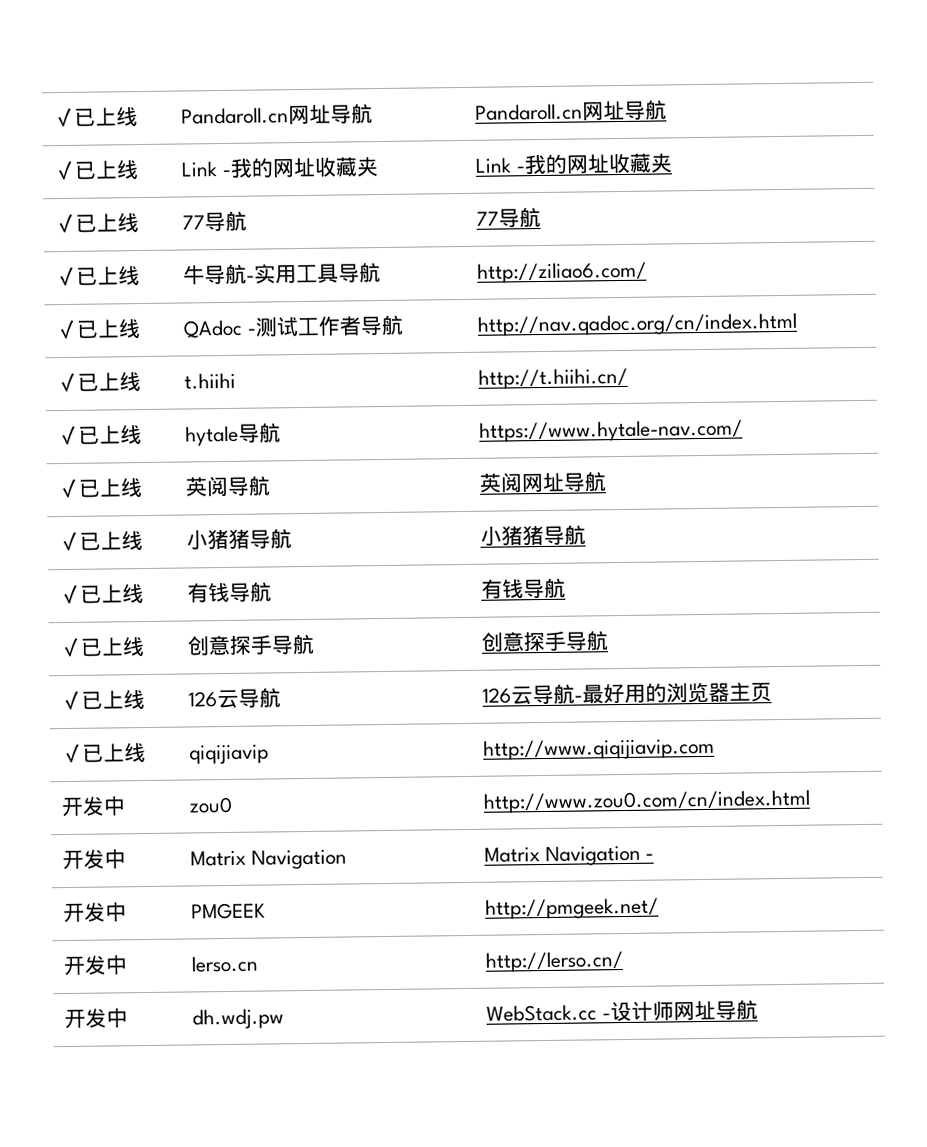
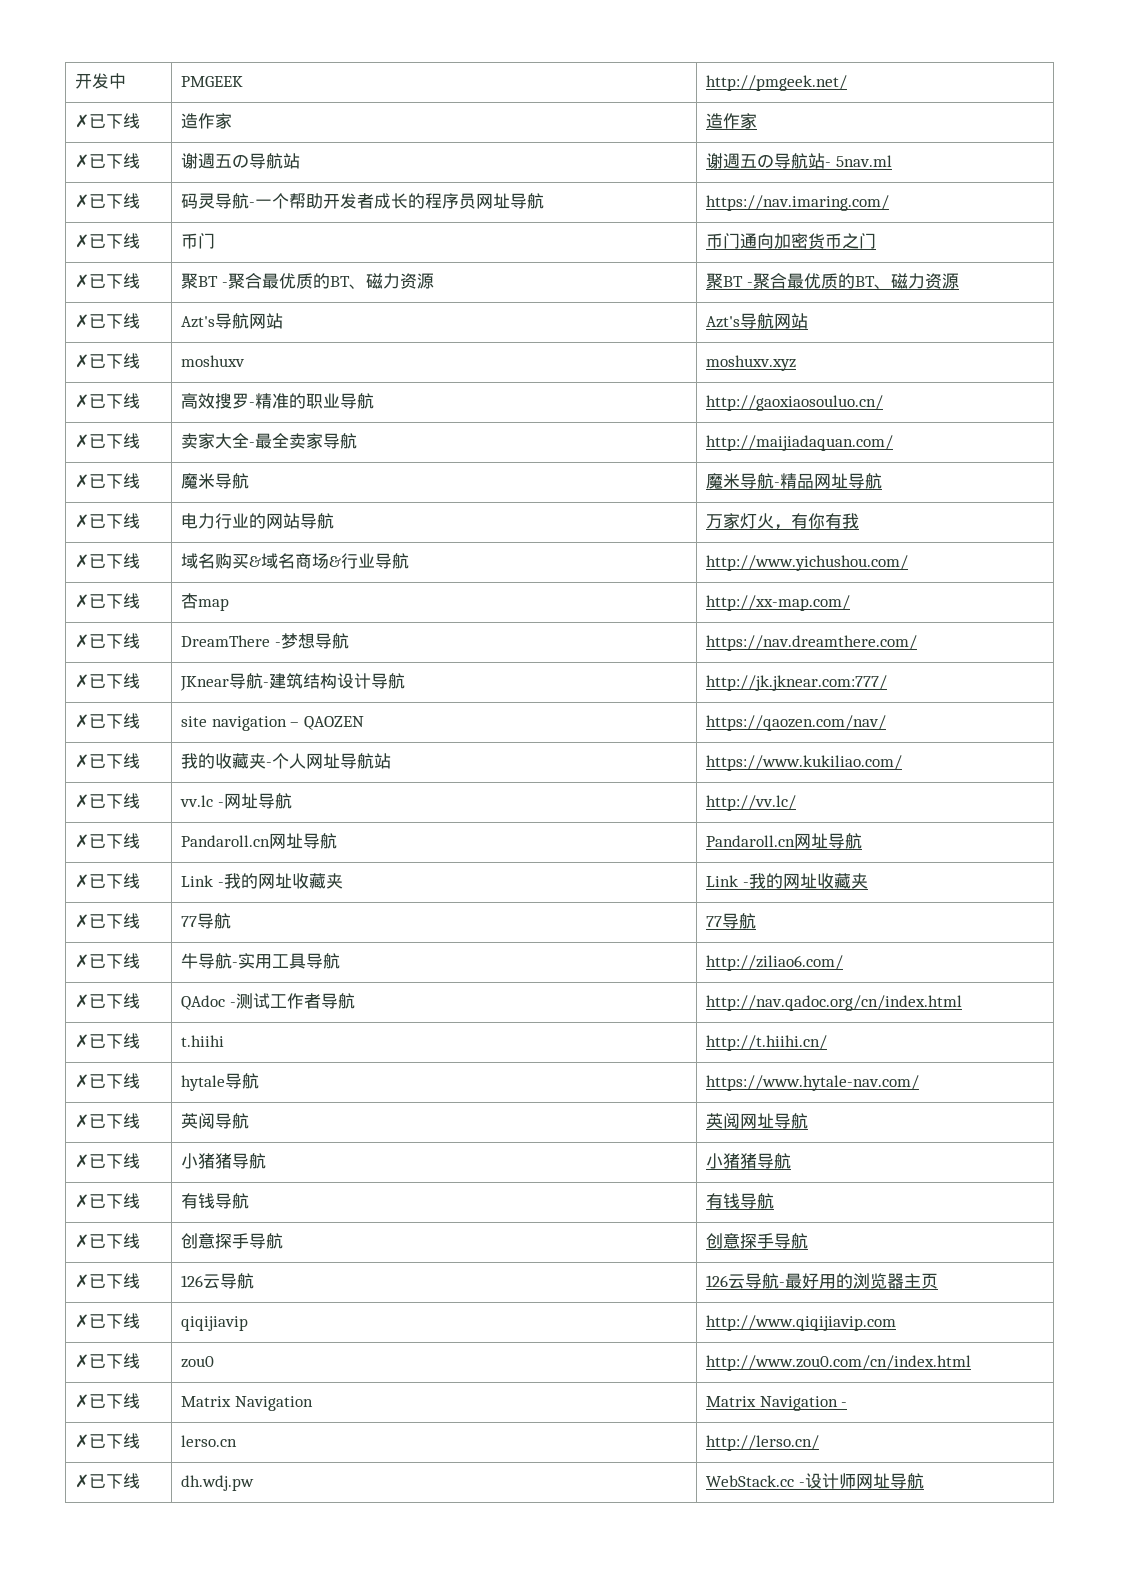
[53,107,118,128] ✓已上 -> [74,73,126,89] [180,76,243,87] [705,75,847,91] [74,113,140,129] [180,113,232,129] [705,113,757,129] [74,153,140,169] [180,153,300,169] [705,153,892,169] [74,193,140,209] [180,193,544,209] [705,195,889,211] [74,233,140,249] [180,233,215,249] [705,233,876,249] [74,273,140,289] [180,273,434,289] [705,273,959,289] [74,313,140,329] [180,313,283,329] [705,313,808,329] [74,353,140,369] [180,355,245,367] [705,355,796,371] [74,393,140,409] [180,393,374,409] [705,395,883,411] [74,433,140,449] [180,433,357,449] [705,435,893,451] [74,473,140,489] [180,473,249,489] [705,473,882,489] [74,513,140,529] [180,513,334,529] [705,513,859,530] [74,553,140,569] [180,553,409,569] [705,555,908,571] [74,593,140,609] [180,593,229,611] [705,595,850,611] [74,633,140,649] [180,633,349,649] [705,635,917,651] [74,673,140,689] [179,673,405,691] [705,675,887,691] [74,713,140,729] [180,716,364,731] [705,715,886,731] [74,753,140,769] [180,753,391,769] [705,755,902,771] [74,793,140,809] [179,793,292,809] [705,795,796,811] [74,834,123,849] 开发中 | PMGEEK | http://pmgeek.net/ // ✗已下线 | 造作家 | 造作家 // ✗已下线 | 谢週五の导航站 | 谢週五の导航站- 5nav.ml // ✗已下线 | 码灵导航-一个帮助开发者成长的程序员网址导航 | https://nav.imaring.com/ // ✗已下线 | 币门 | 币门通向加密货币之门 // ✗已下线 | 聚BT -聚合最优质的BT、磁力资源 | 聚BT -聚合最优质的BT、磁力资源 // ✗已下线 | Azt's导航网站 | Azt's导航网站 // ✗已下线 | moshuxv | moshuxv.xyz // ✗已下线 | 高效搜罗-精准的职业导航 | http://gaoxiaosouluo.cn/ // ✗已下线 | 卖家大全-最全卖家导航 | http://maijiadaquan.com/ // ✗已下线 | 魔米导航 | 魔米导航-精品网址导航 // ✗已下线 | 电力行业的网站导航 | 万家灯火，有你有我 // ✗已下线 | 域名购买&域名商场&行业导航 | http://www.yichushou.com/ // ✗已下线 | 杏map | http://xx-map.com/ // ✗已下线 | DreamThere -梦想导航 | https://nav.dreamthere.com/ // ✗已下线 | JKnear导航-建筑结构设计导航 | http://jk.jknear.com:777/ // ✗已下线 | site navigation – QAOZEN | https://qaozen.com/nav/ // ✗已下线 | 我的收藏夹-个人网址导航站 | https://www.kukiliao.com/ // ✗已下线 | vv.lc -网址导航 | http://vv.lc/ // ✗已下
[53,160,119,181] ✓已上 -> [74,874,123,889] ✗已下
[54,213,119,234] ✓已上 -> [74,914,123,929] ✗已下
[55,266,120,287] ✓已上 -> [74,954,123,969] ✗已下
[55,319,121,340] ✓已上 -> [74,994,123,1009] ✗已下
[56,372,121,393] ✓已上 -> [74,1034,123,1049] ✗已下
[57,425,122,446] ✓已上 -> [74,1074,123,1089] ✗已下
[57,478,123,499] ✓已上 -> [74,1114,123,1129] ✗已下
[58,531,123,552] ✓已上 -> [74,1154,123,1169] ✗已下
[59,584,124,605] ✓已上 -> [74,1194,123,1209] ✗已下
[59,637,125,658] ✓已上 -> [74,1234,123,1249] ✗已下
[60,690,125,711] ✓已上 -> [74,1274,123,1289] ✗已下
[61,743,126,764] ✓已上 -> [74,1314,123,1329] ✗已下
[61,795,127,818] 开发中 -> [74,1353,140,1369] ✗已下线
[62,848,127,871] 开发中 -> [74,1393,140,1409] ✗已下线
[63,901,128,924] [191,902,267,920] [485,897,660,920] [63,954,129,977] 开发中 | PMGEEK | http://pmgeek.net/ // 开发中 -> [74,1433,140,1449] ✗已下线
[64,1007,129,1030] 开发中 -> [74,1473,140,1489] ✗已下线

